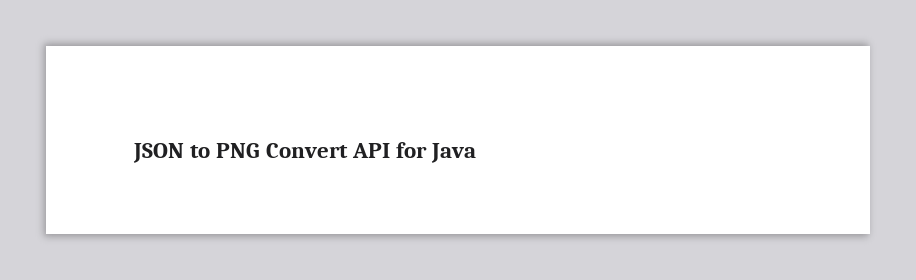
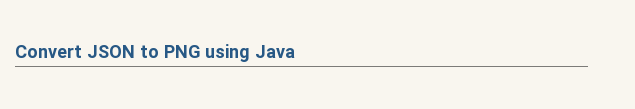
(133, 153) none -> [15,45,82,58] Convert
[265,142,428,158] Convert API for -> [205,44,251,62] using

